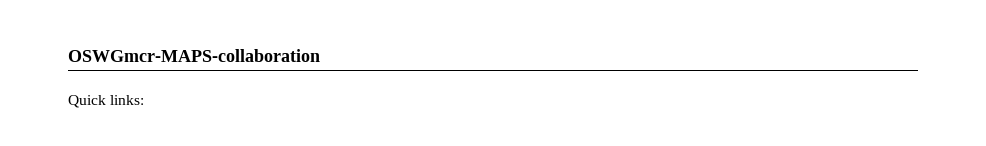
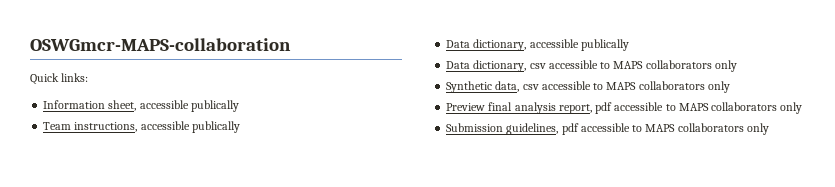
(145, 100) none -> [43,100,239,112] [43,121,240,133] [446,39,629,51] [446,60,737,72] [446,81,730,93] [446,102,803,114] [446,123,769,135] // Information sheet, accessible publically // Team instructions, accessible publically // Data dictionary, accessible publically // Data dictionary, csv accessible to MAPS collaborators only // Synthetic data, csv accessible to MAPS collaborators only // Preview final analysis report, pdf accessible to MAPS collaborators only // Submission guidelines, pdf accessible to MAPS collaborators only

